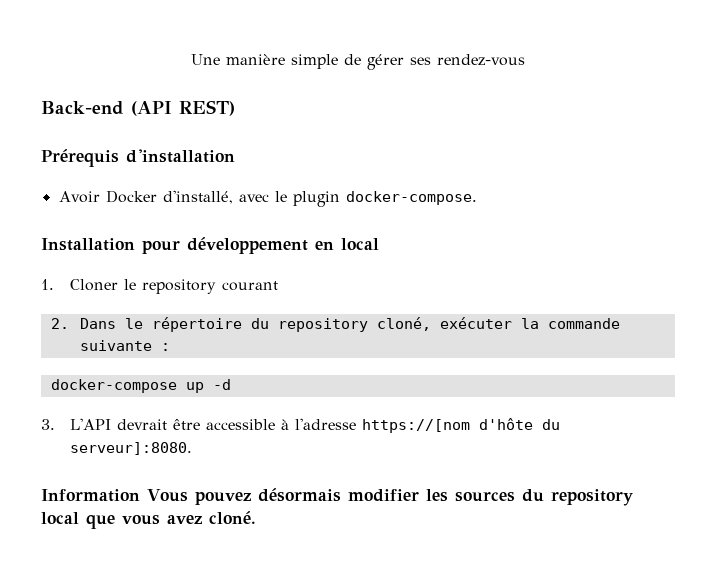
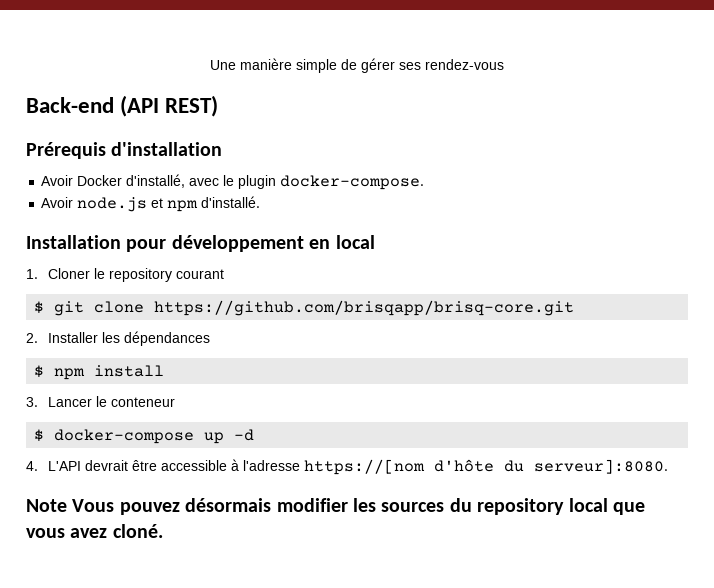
(477, 198) none -> [41,196,261,212] // Avoir node.js et npm d'installé.
[50,317,620,332] [79,340,170,351] 2. Dans le répertoire du repository cloné, exécuter la commande suivante : // -> [34,300,575,316] [26,331,210,346] [34,365,165,380] [26,396,175,407] [34,429,45,442] $ git clone https://github.com/brisqapp/brisq-core.git // 2. Installer les dépendances // $ npm install // 3. Lancer le conteneur // $
[41,419,55,430] 3. -> [26,461,38,471] 4.
[41,489,140,502] Information -> [26,499,67,512] Note

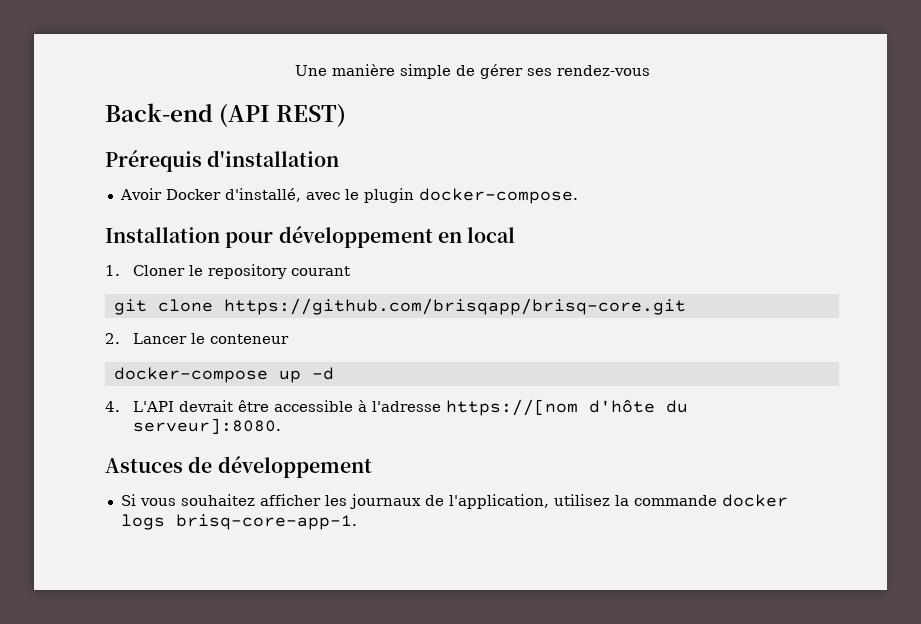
[41,196,261,212] // Avoir node.js et npm d'installé. -> (578, 196) none
[34,301,45,314] $ -> (351, 271) none
[47,331,210,346] [34,365,165,380] [26,397,38,407] Installer les dépendances // $ npm install // 3. -> (120, 338) none
[34,429,45,442] $ -> (290, 339) none
[26,498,645,515] [26,524,163,538] Note Vous pouvez désormais modifier les sources du repository local que vous avez cloné. -> [105,456,372,478] [120,494,788,509] [120,514,357,530] Astuces de développement // Si vous souhaitez afficher les journaux de l'application, utilisez la commande docker logs brisq-core-app-1.

